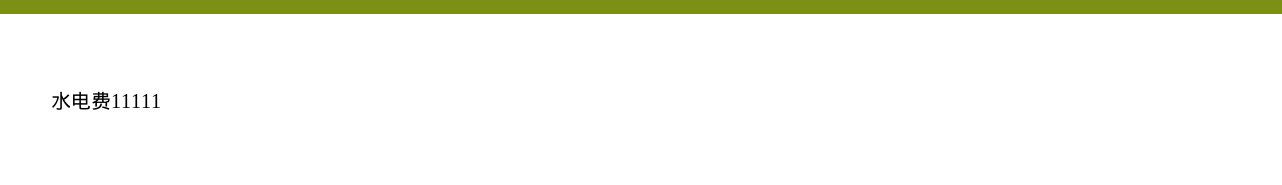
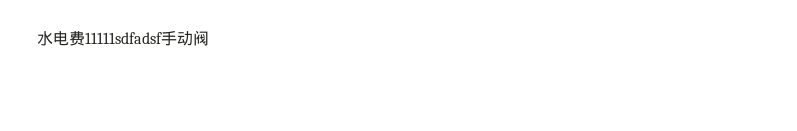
[111,94,161,108] 11111 -> [85,30,209,46] 11111sdfadsf手动阀

